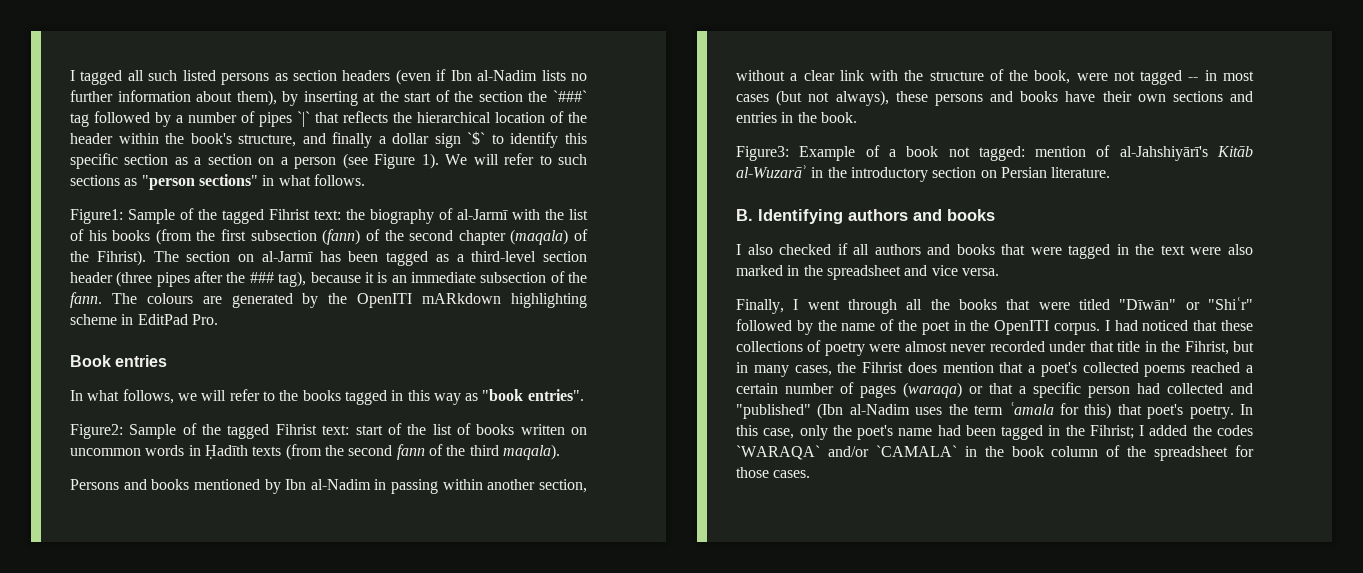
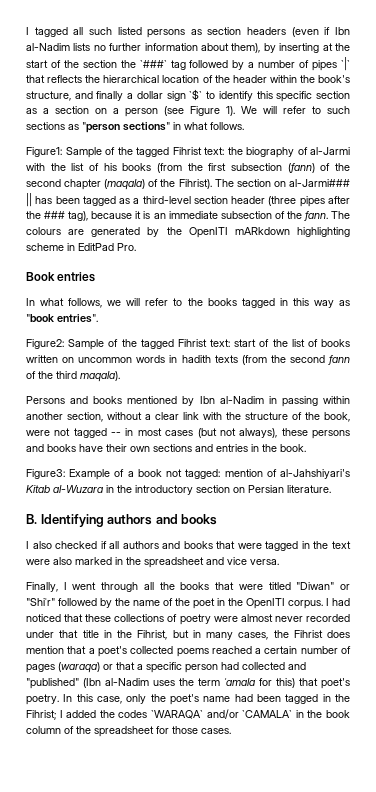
[457,209,508,220] al-Jarmī -> [310,147,350,155] al-Jarmi
[261,251,313,262] al-Jarmī -> [289,179,350,187] [26,193,32,207] al-Jarmi### ||
[204,445,248,459] Ḥadīth -> [181,355,211,363] hadith
[1119,146,1253,161] [736,165,807,178] al-Jahshiyārī's Kitāb al-Wuzarāʾ -> [280,469,351,479] [26,485,103,493] al-Jahshiyari's Kitab al-Wuzara
[1119,299,1177,310] "Dīwān" -> [296,582,335,590] "Diwan"

